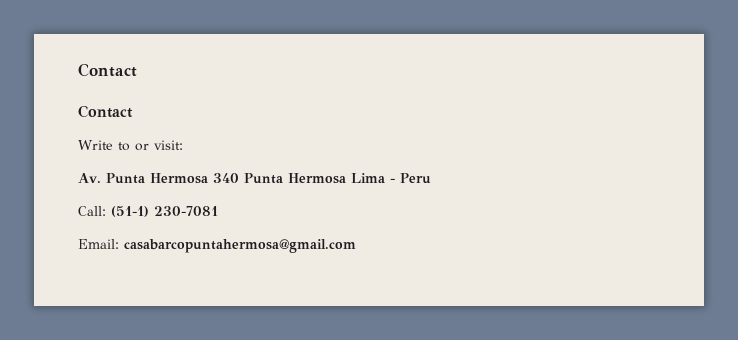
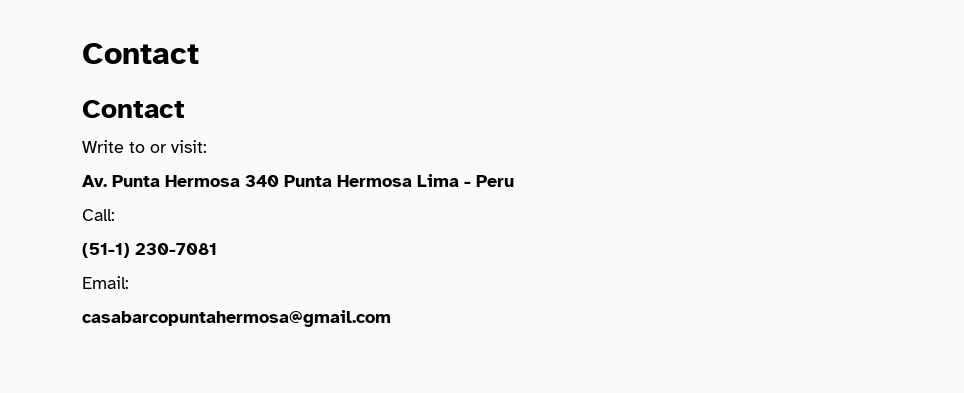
(106, 211) none -> (115, 215) //
(119, 244) none -> (129, 282) //

